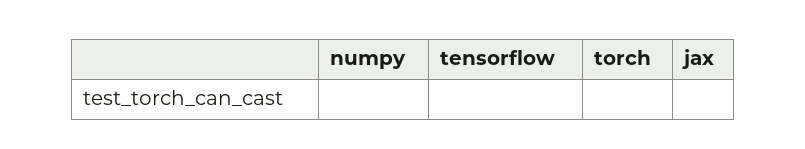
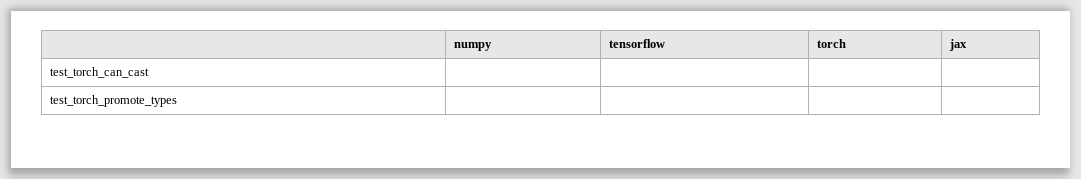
(283, 98) none -> [50,95,178,107] // test_torch_promote_types | | | |

